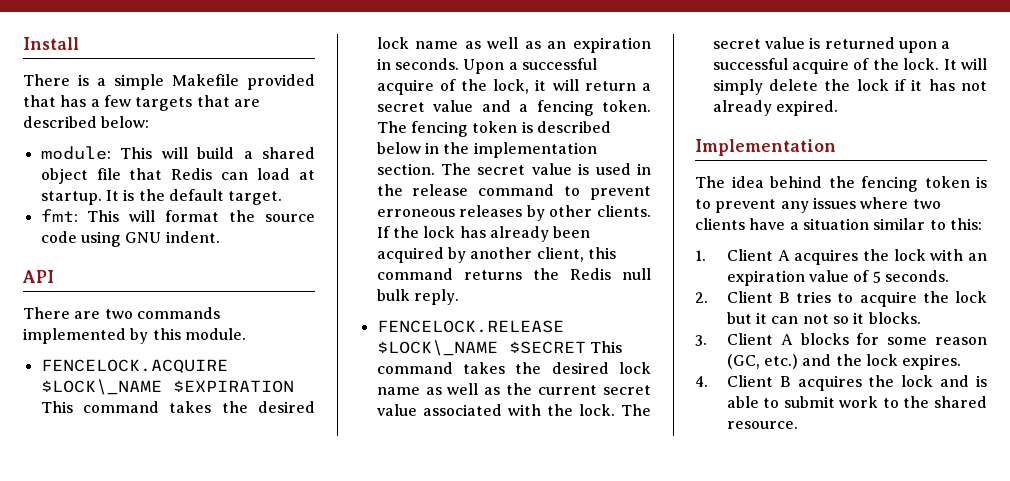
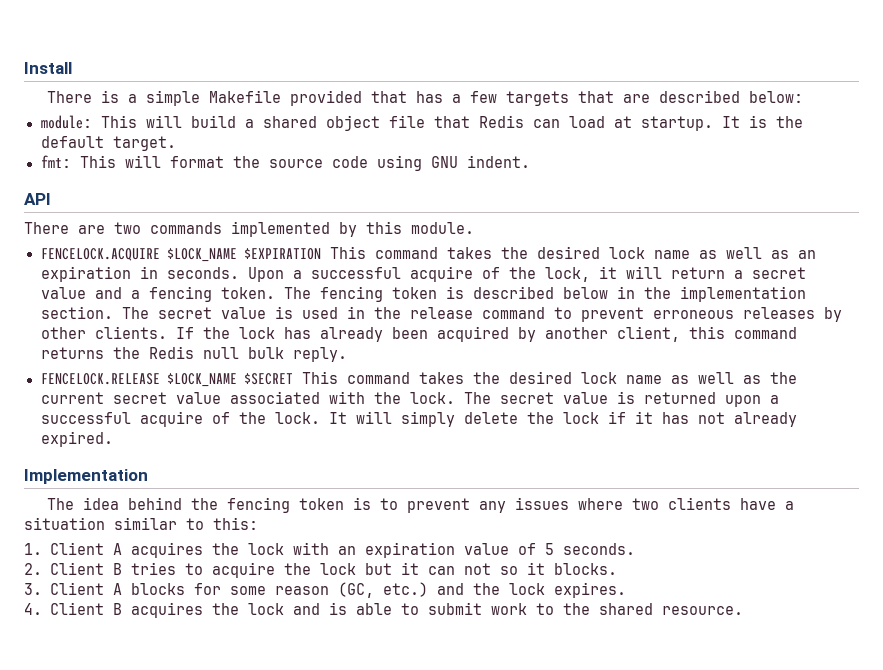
[40,379,162,395] $LOCK\_NAME -> [166,248,237,262] $LOCK_NAME
[376,340,498,356] $LOCK\_NAME -> [166,373,237,387] $LOCK_NAME

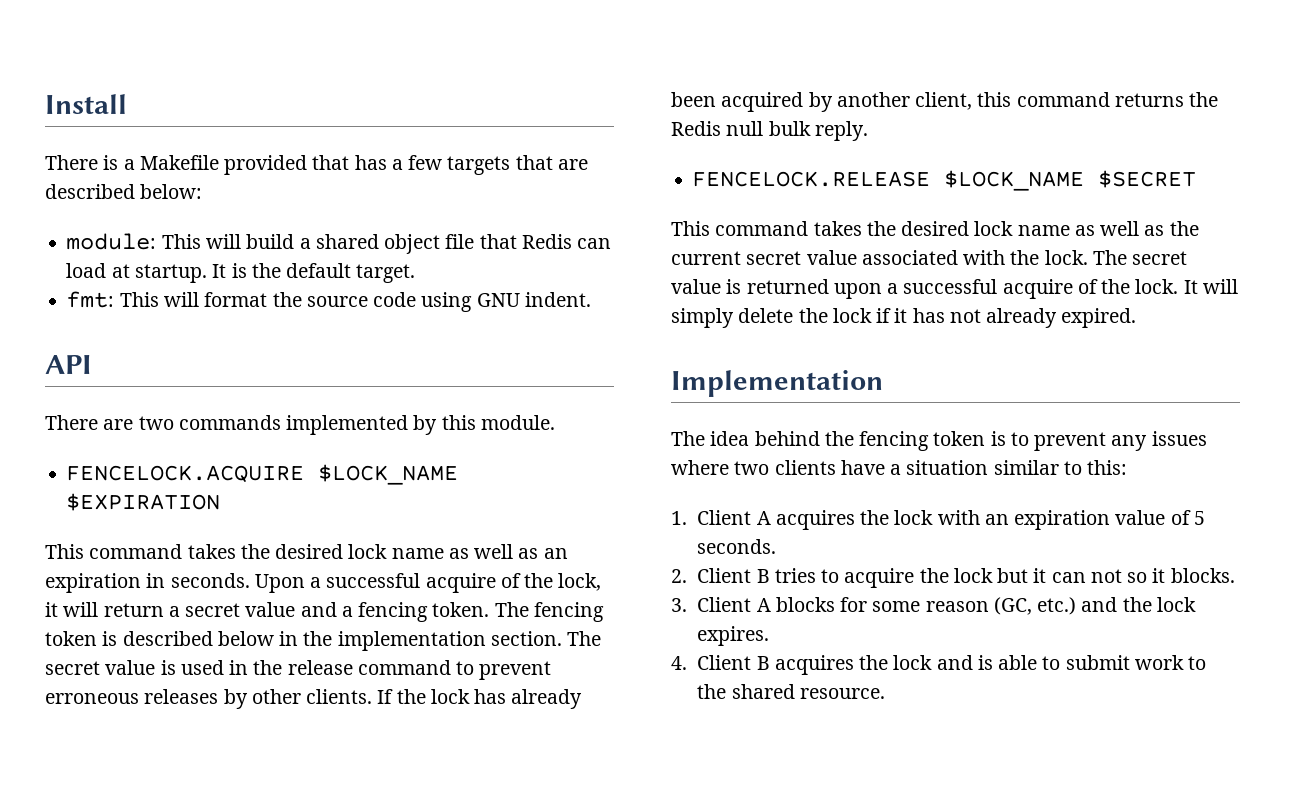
[145,90,200,106] simple -> (135, 164) none
(321, 254) none -> (221, 502) //
(293, 379) none -> (1197, 179) //

